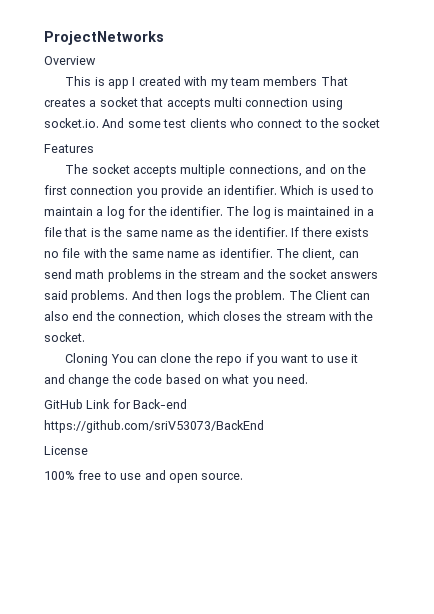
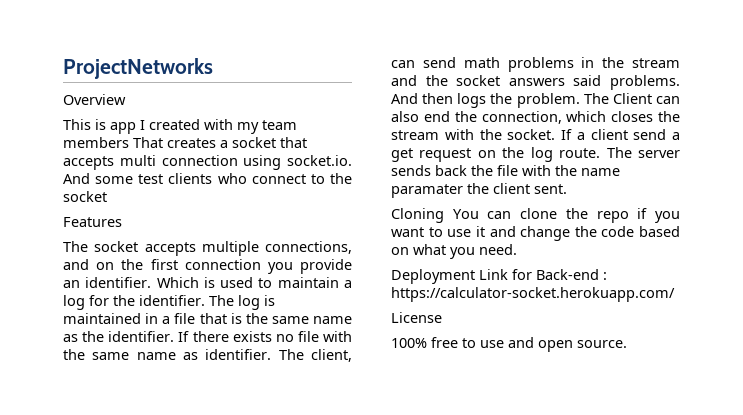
(85, 337) none -> [561,129,680,140] [391,147,680,162] [391,165,620,176] [391,183,567,198] If a client send a get request on the log route. The server sends back the file with the name paramater the client sent.
[44,399,83,409] GitHub -> [391,269,475,284] Deployment
[44,420,264,433] https://github.com/sriV53073/BackEnd -> [603,272,607,280] [391,287,675,302] : https://calculator-socket.herokuapp.com/

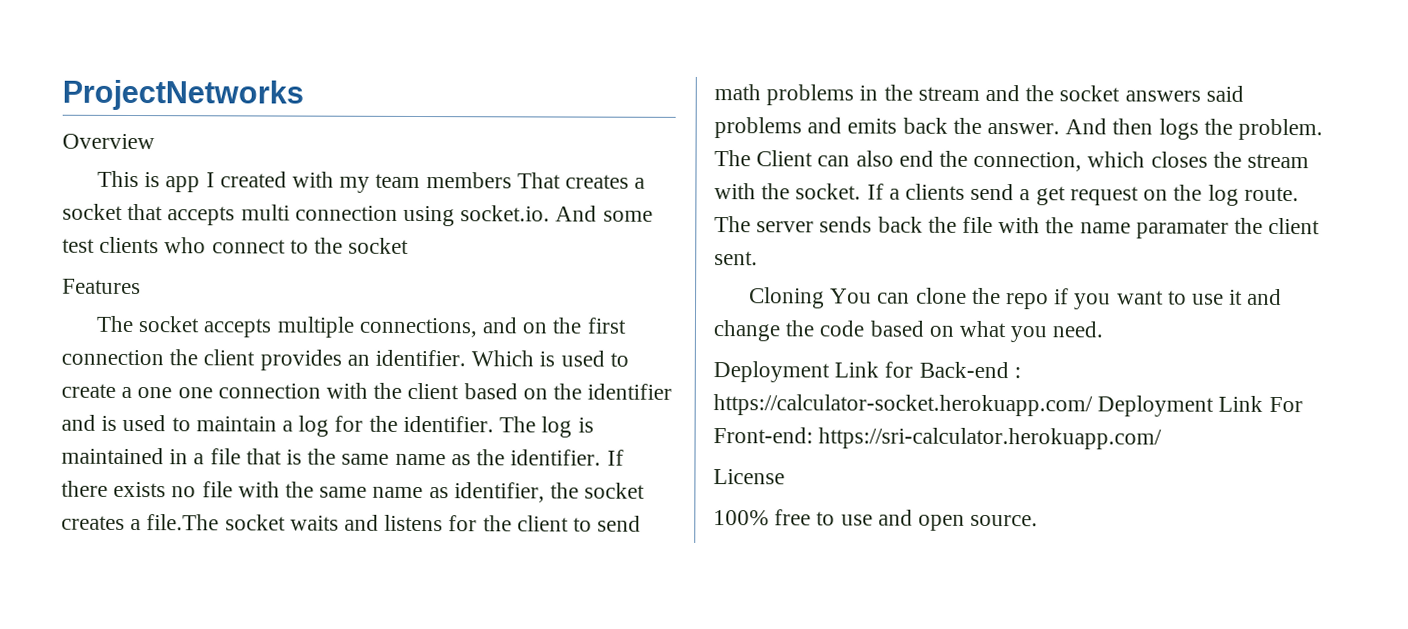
[267,259,352,274] you provide -> [169,349,342,371] the client provides
(273, 283) none -> [61,382,673,400] [61,414,191,432] create a one one connection with the client based on the identifier and is used to
[205,349,352,362] [391,60,415,68] identifier. The client, can -> [453,482,646,503] [61,514,593,532] identifier, the socket creates a file.The socket waits and listens for the client to
[610,75,680,90] problems. -> [714,117,1061,139] problems and emits back the answer.
[590,129,628,140] client -> [905,183,966,200] clients
(675, 294) none -> [1097,395,1303,417] [713,427,1163,450] Deployment Link For Front-end: https://sri-calculator.herokuapp.com/

